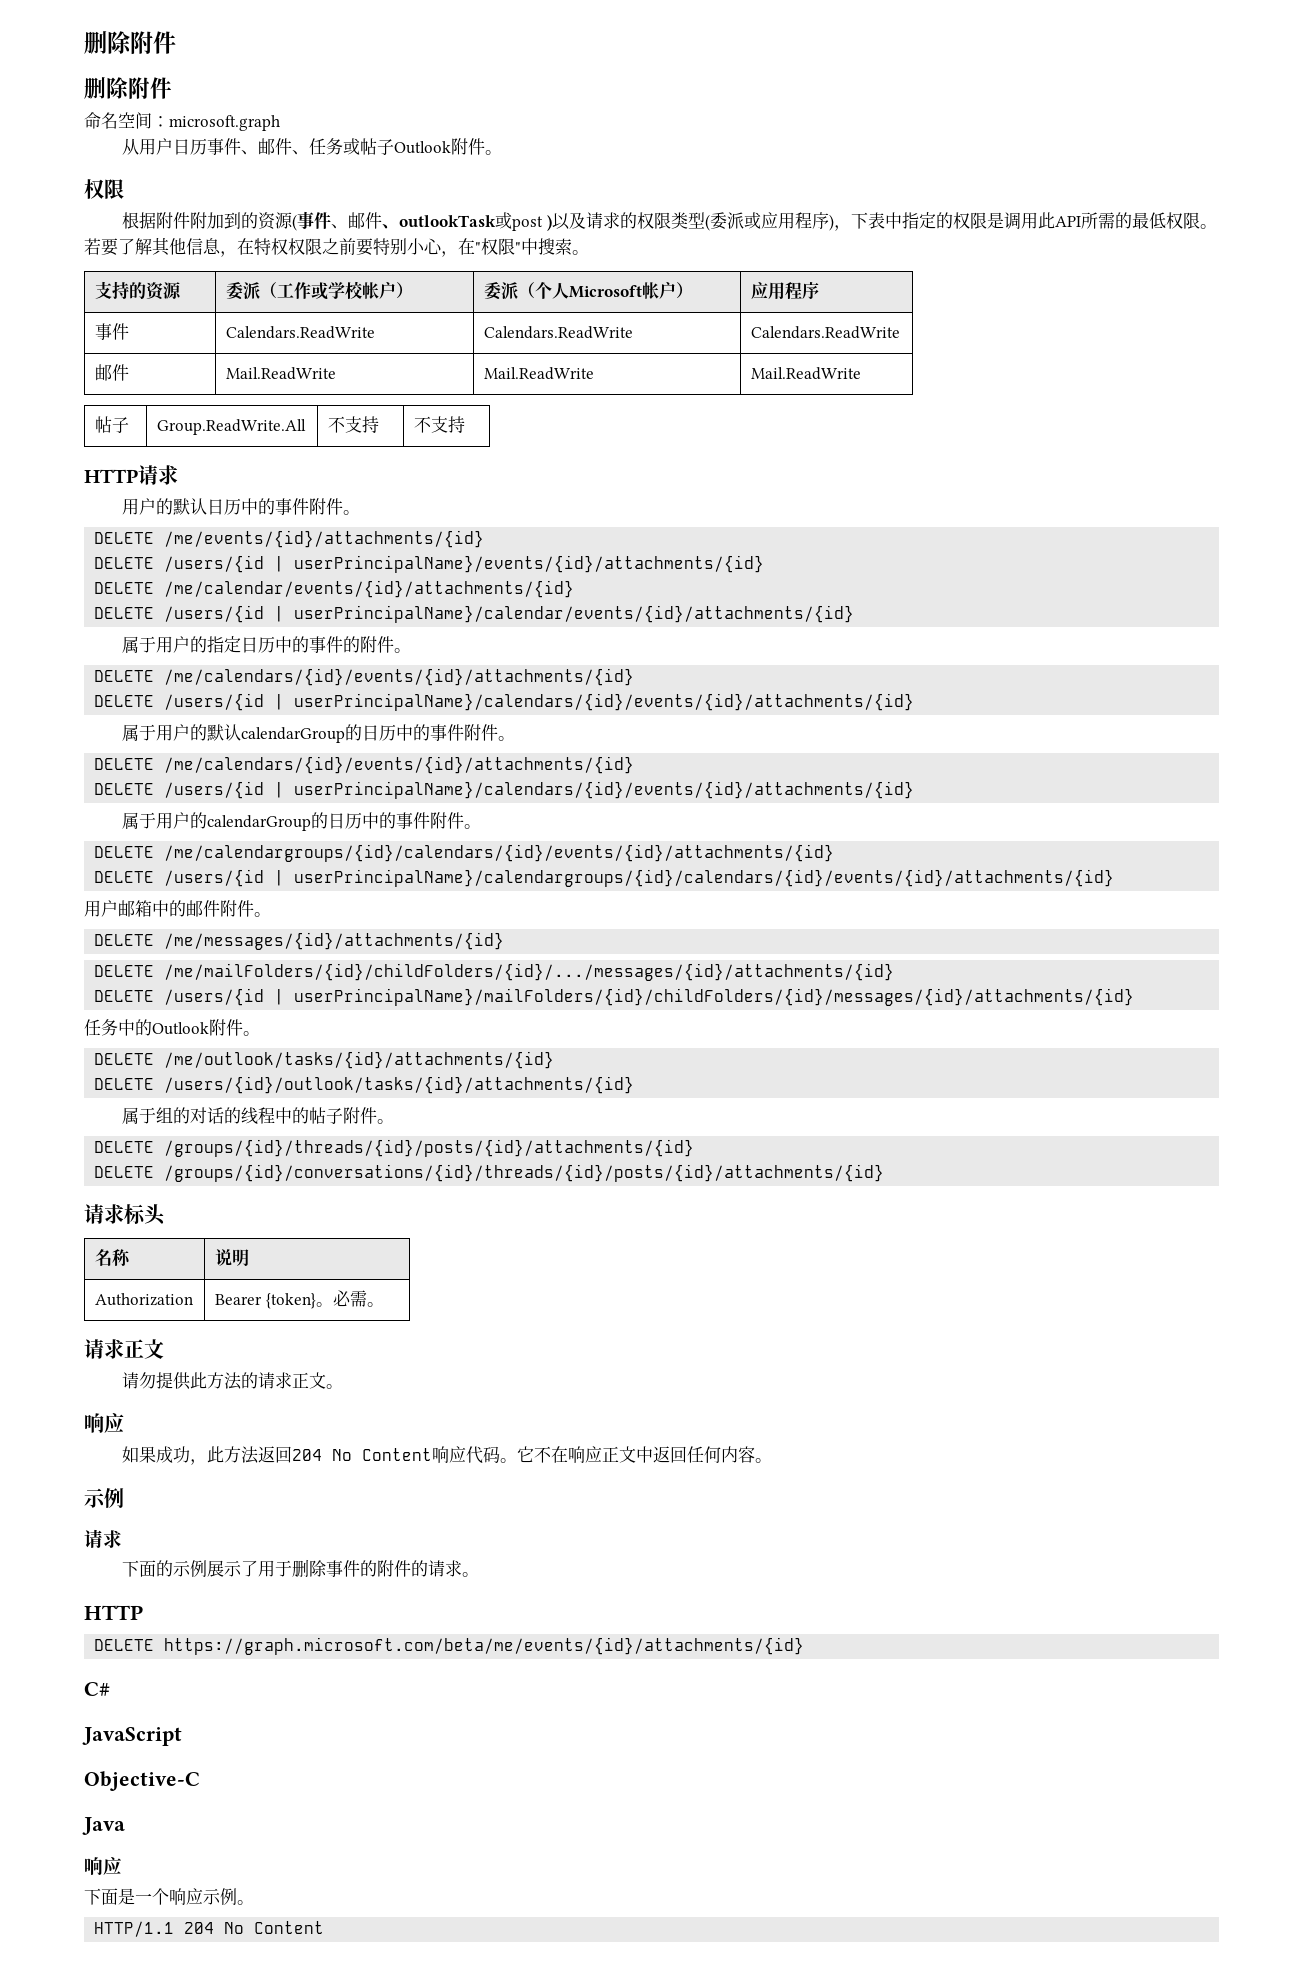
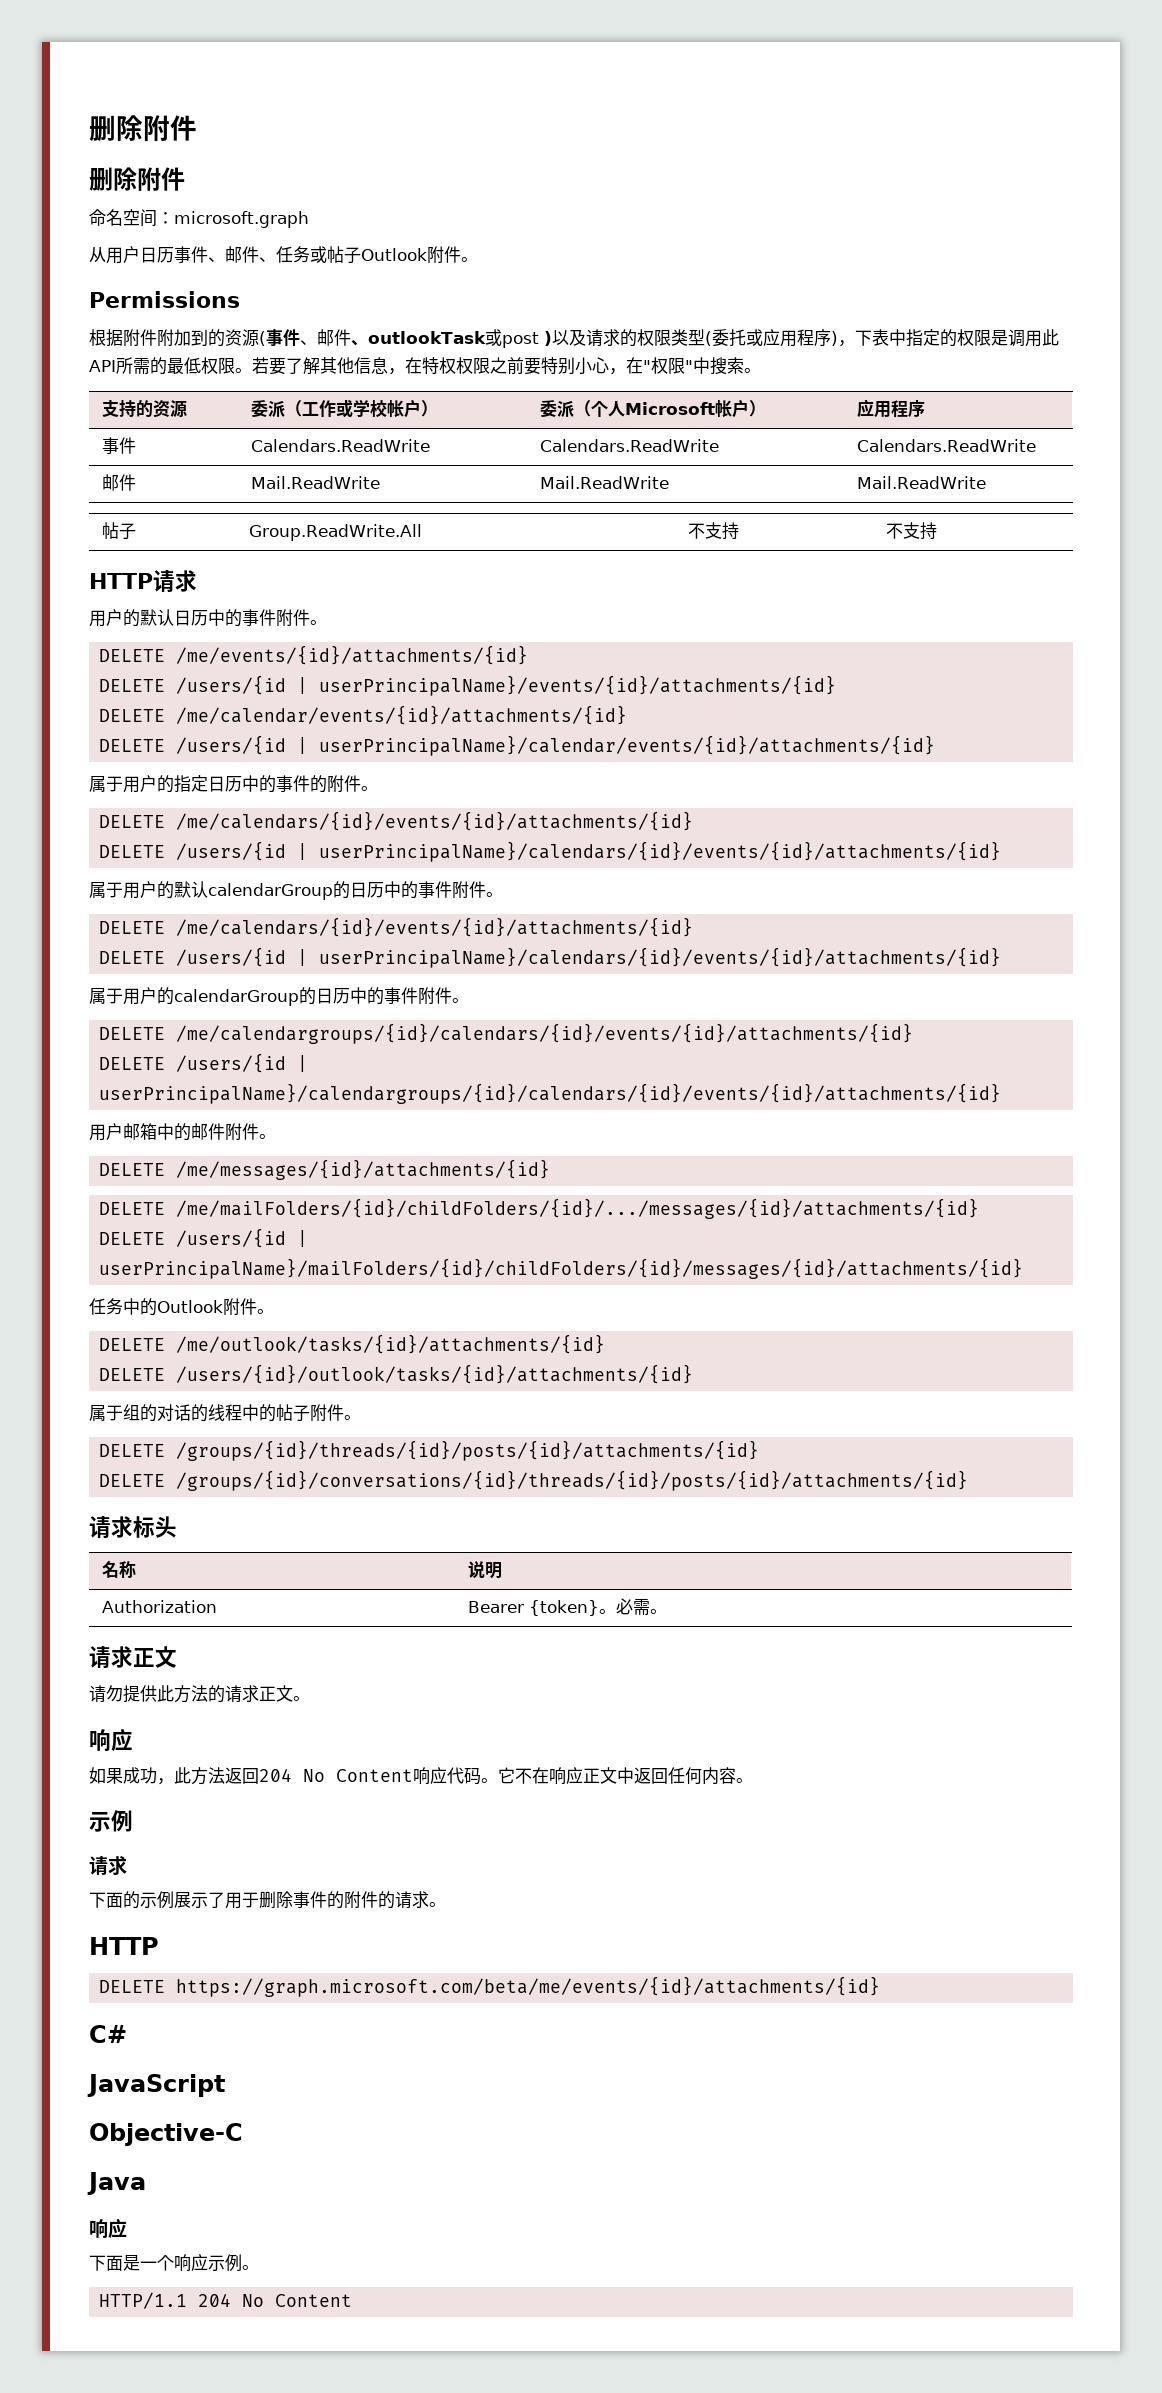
[84,179,124,199] 权限 -> [89,291,240,308] Permissions
[726,212,744,229] 派 -> [728,329,746,346] 托

